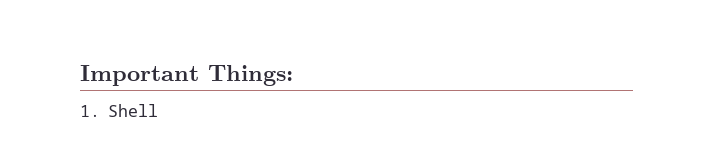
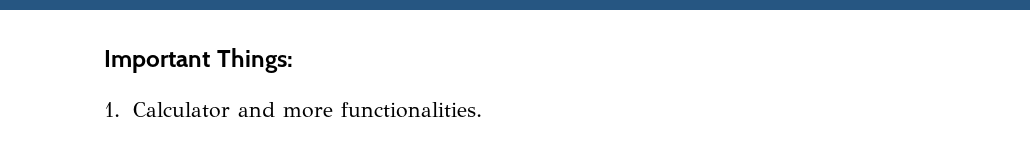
[108,104,159,117] Shell -> [133,102,483,118] Calculator and more functionalities.

